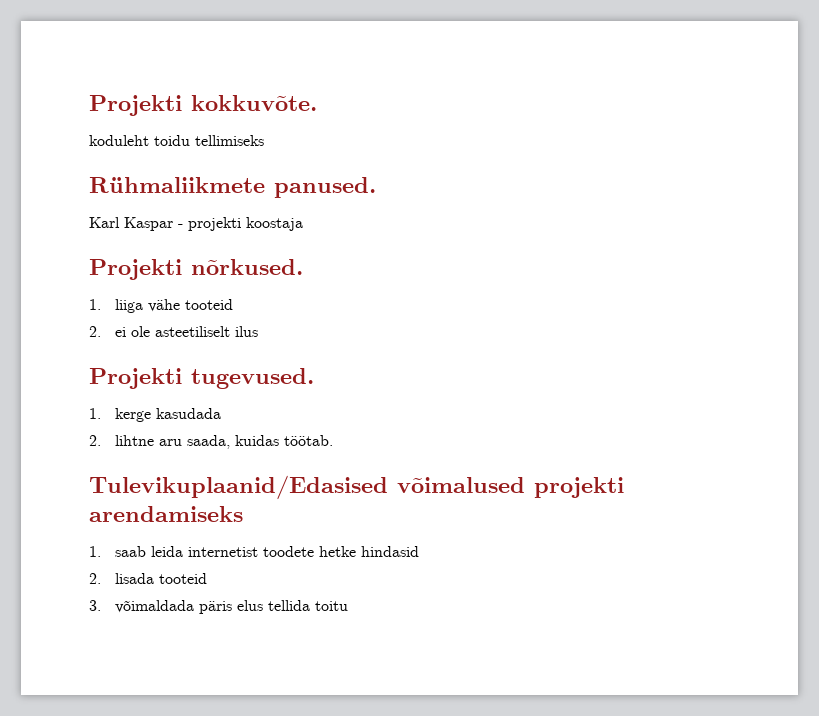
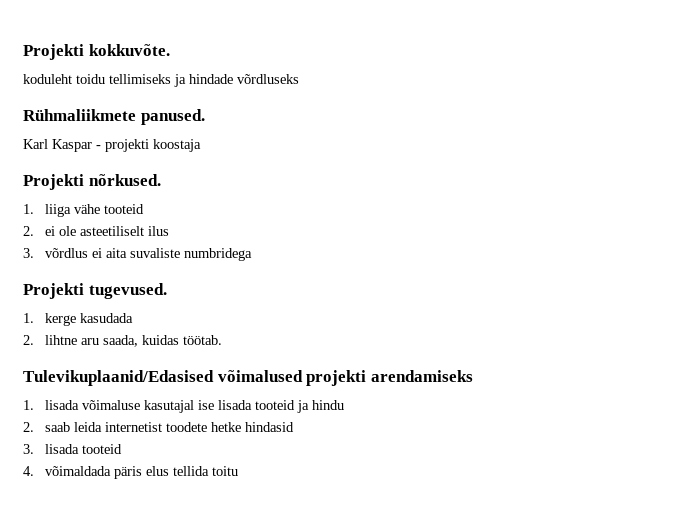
(264, 140) none -> [174,74,299,87] ja hindade võrdluseks
(259, 331) none -> [23,248,253,261] // 3. võrdlus ei aita suvaliste numbridega
(101, 551) none -> [45,400,345,413] [23,422,34,432] lisada võimaluse kasutajal ise lisada tooteid ja hindu // 2.
[89,573,101,584] 2. -> [23,444,34,454] 3.
[89,600,101,611] 3. -> [23,466,34,476] 4.

